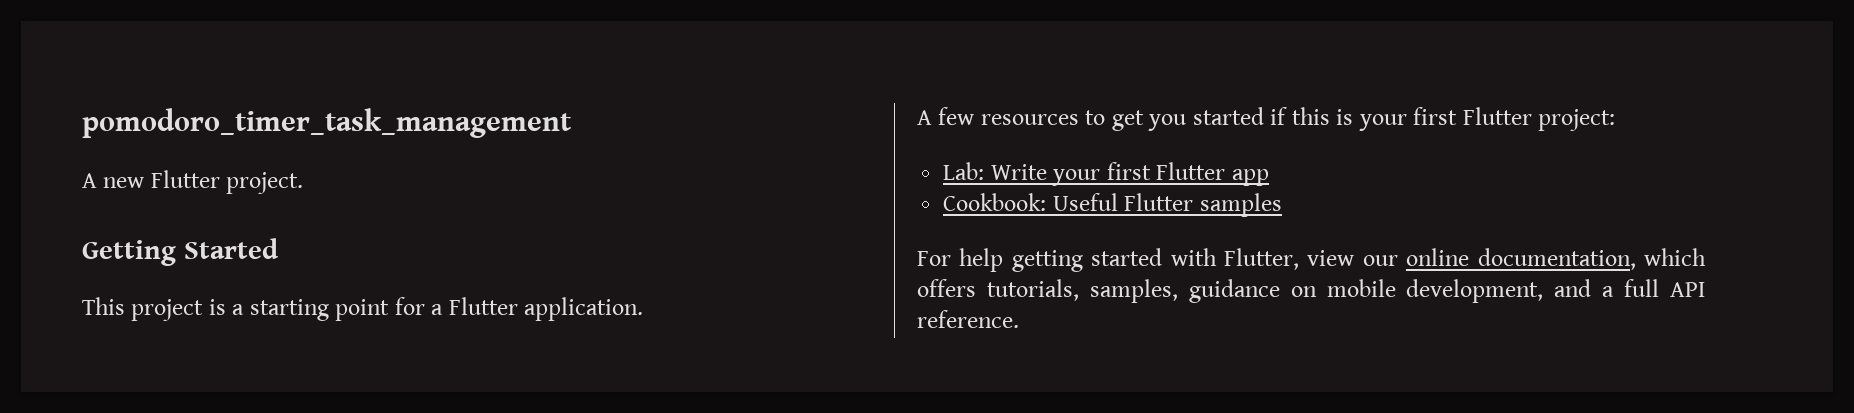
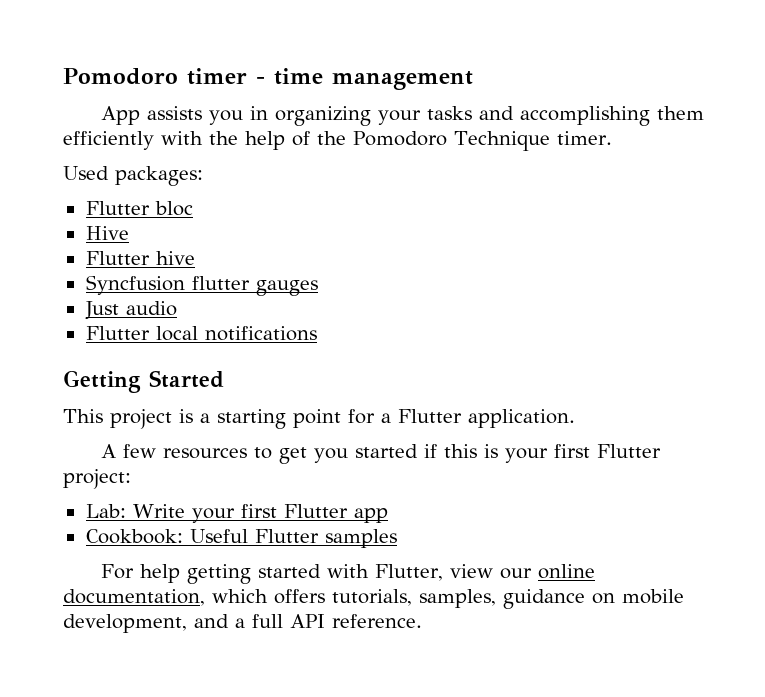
[82,108,572,138] [82,170,304,194] pomodoro_timer_task_management // A new Flutter project. -> [63,68,473,90] [101,106,705,126] [63,131,612,151] [63,166,203,186] [85,201,193,216] [85,226,129,240] [85,251,195,265] [85,275,318,296] [84,301,177,320] [85,326,317,341] Pomodoro timer - time management // App assists you in organizing your tasks and accomplishing them efficiently with the help of the Pomodoro Technique timer. // Used packages: // Flutter bloc // Hive // Flutter hive // Syncfusion flutter gauges // Just audio // Flutter local notifications

